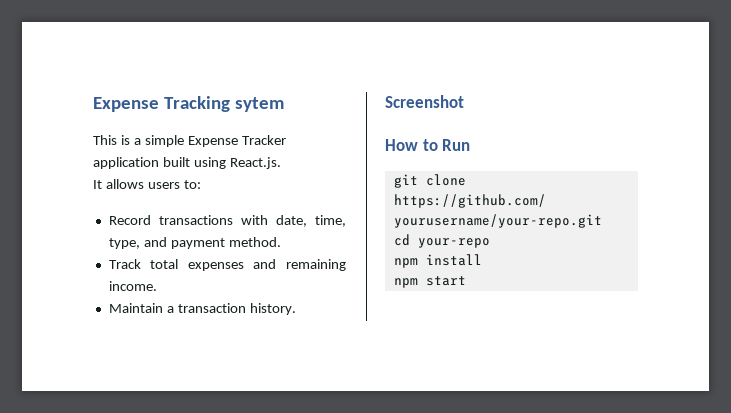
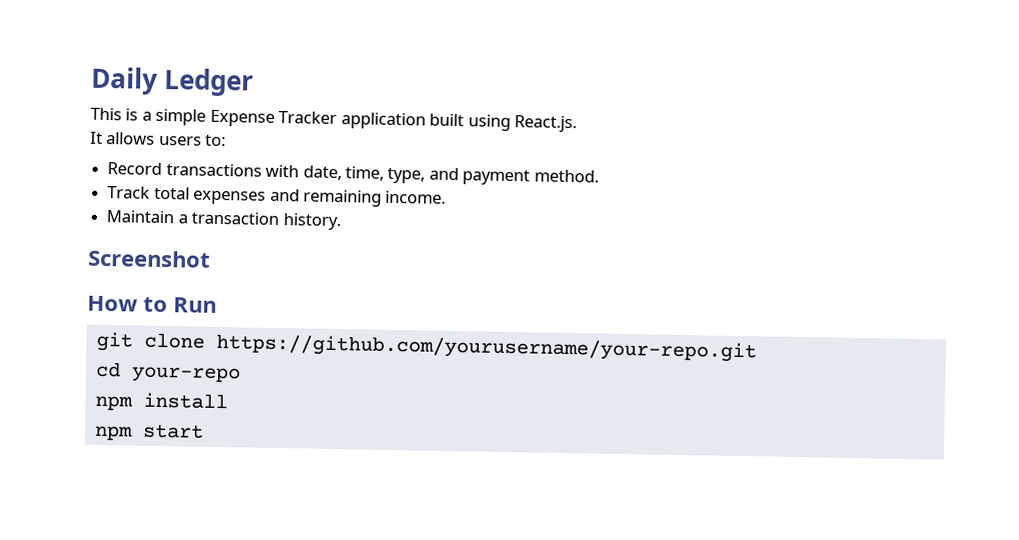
[93,96,284,112] Expense Tracking sytem -> [90,66,255,97] Daily Ledger

